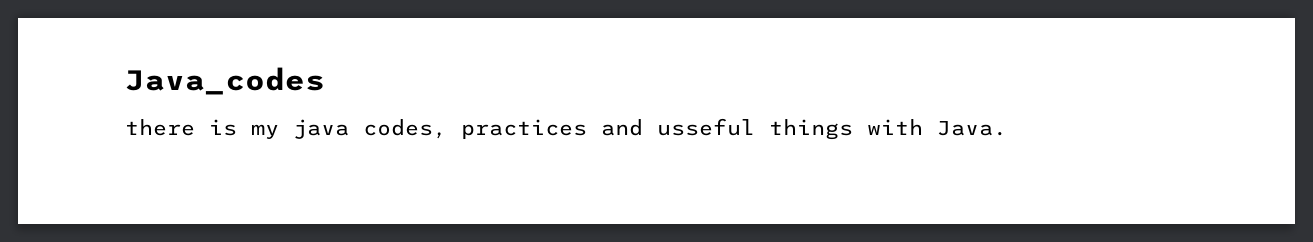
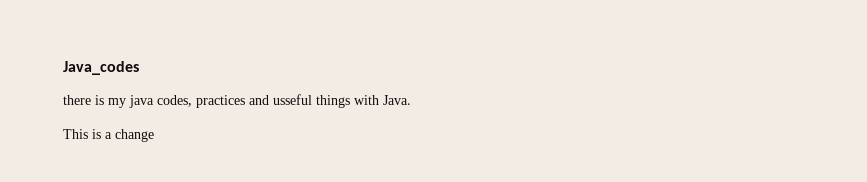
(1007, 128) none -> [63,129,154,142] // This is a change

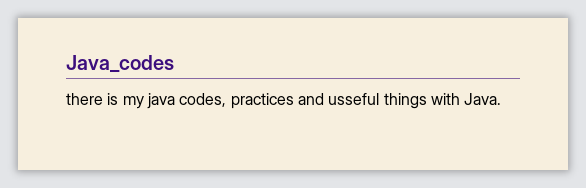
[63,129,154,142] // This is a change -> (502, 99) none

